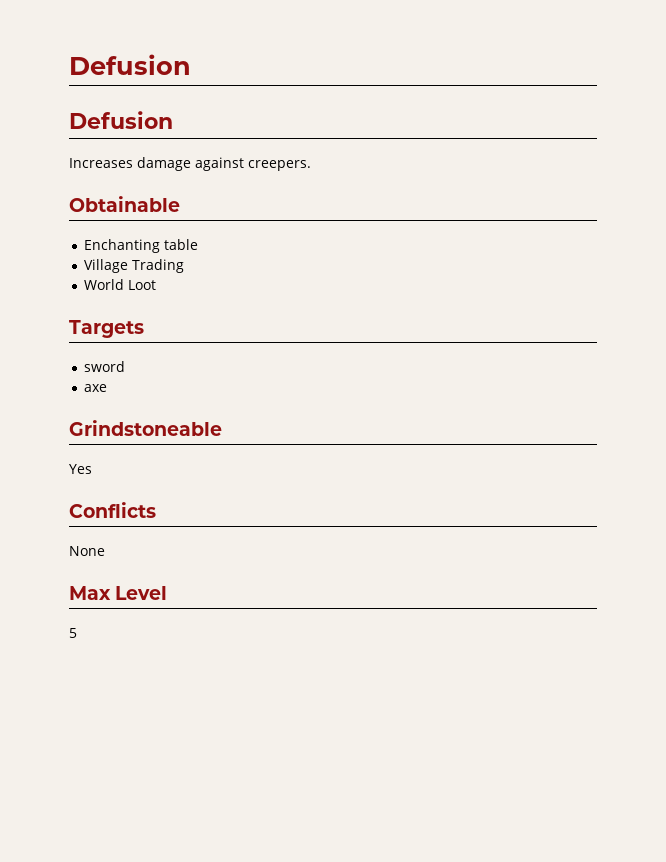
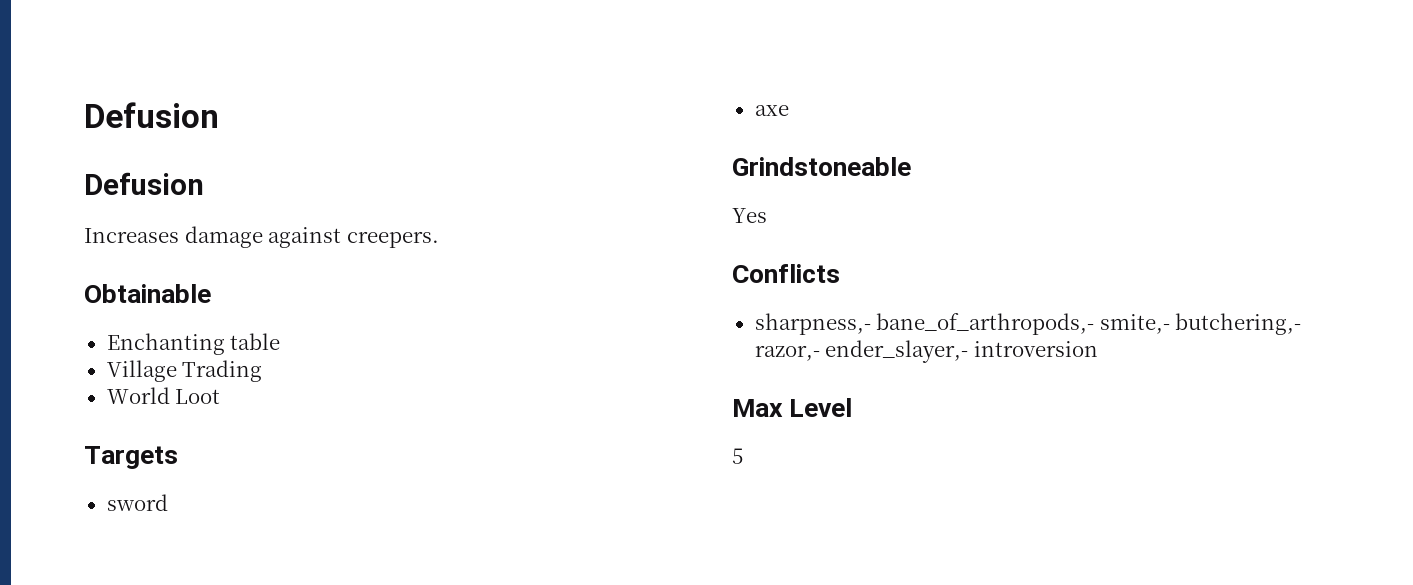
[69,546,105,556] // None -> [754,313,1302,335] [754,340,1098,363] // sharpness,- bane_of_arthropods,- smite,- butchering,- razor,- ender_slayer,- introversion

